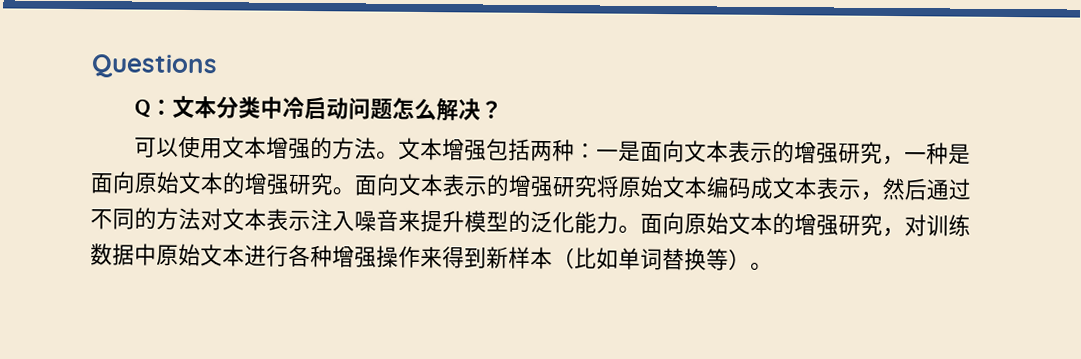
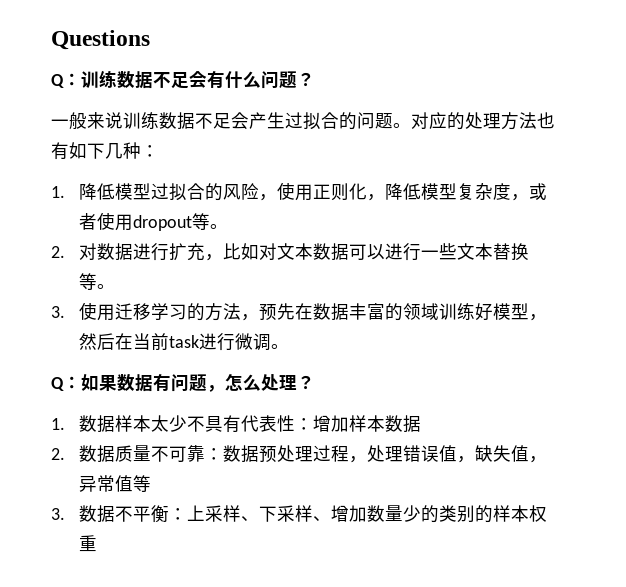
[172,95,504,122] [134,135,972,166] [90,171,972,201] [90,207,971,238] [90,243,773,271] 文本分类中冷启动问题怎么解决？ // 可以使用文本增强的方法。文本增强包括两种：一是面向文本表示的增强研究，一种是面向原始文本的增强研究。面向文本表示的增强研究将原始文本编码成文本表示，然后通过不同的方法对文本表示注入噪音来提升模型的泛化能力。面向原始文本的增强研究，对训练数据中原始文本进行各种增强操作来得到新样本（比如单词替换等）。 -> [81,70,315,89] [51,112,555,130] [51,142,159,160] [51,182,547,201] [78,212,228,231] [51,243,529,261] [78,273,115,290] [51,302,547,321] [78,333,289,351] [51,374,315,392] [51,415,421,433] [51,445,547,463] [78,475,151,492] [51,505,547,523] [78,535,97,552] 训练数据不足会有什么问题？ // 一般来说训练数据不足会产生过拟合的问题。对应的处理方法也有如下几种： // 1.降低模型过拟合的风险，使用正则化，降低模型复杂度，或者使用dropout等。 // 2.对数据进行扩充，比如对文本数据可以进行一些文本替换等。 // 3.使用迁移学习的方法，预先在数据丰富的领域训练好模型，然后在当前task进行微调。 // Q：如果数据有问题，怎么处理？ // 1.数据样本太少不具有代表性：增加样本数据 // 2.数据质量不可靠：数据预处理过程，处理错误值，缺失值，异常值等 // 3.数据不平衡：上采样、下采样、增加数量少的类别的样本权重

